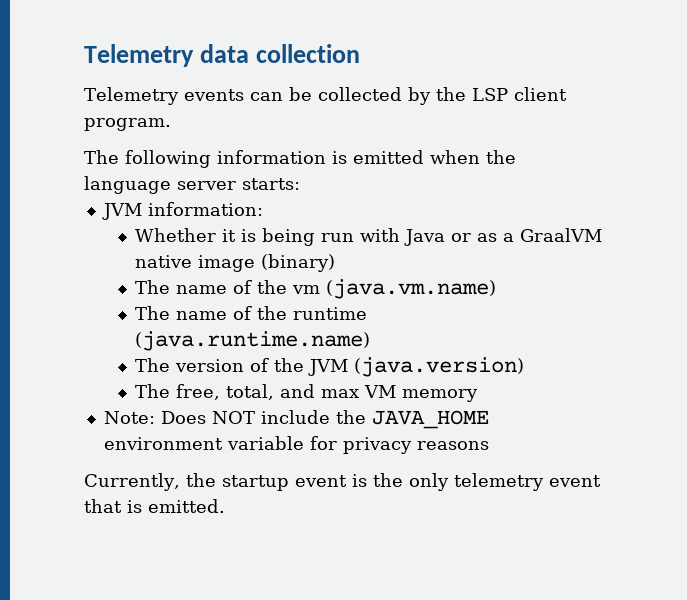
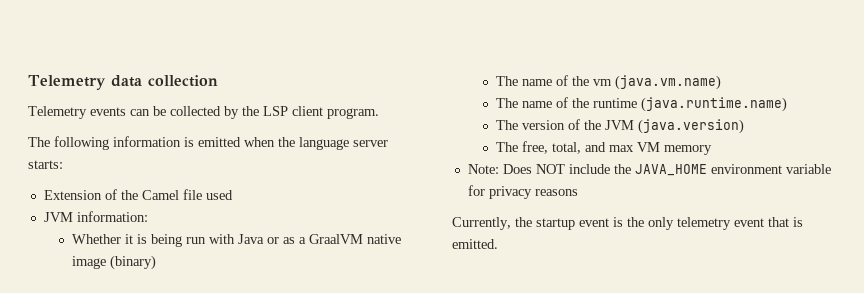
(300, 184) none -> [43,189,233,200] // Extension of the Camel file used

